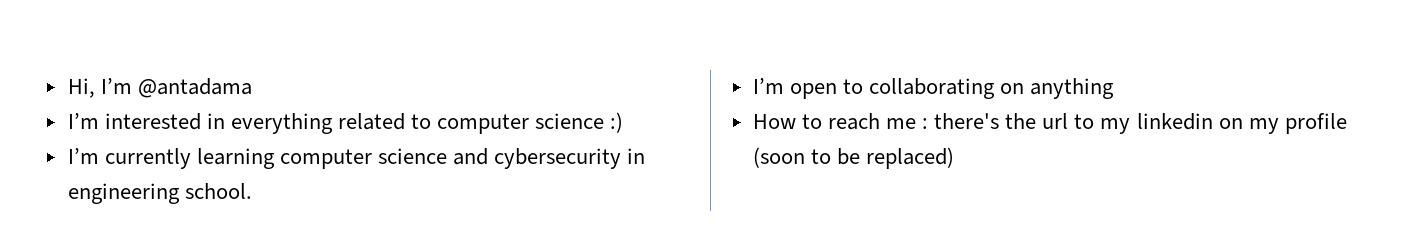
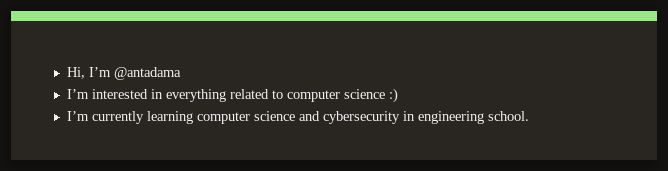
[752,78,1115,99] [752,113,1347,134] [752,147,954,169] // I’m open to collaborating on anything // How to reach me : there's the url to my linkedin on my profile (soon to be replaced) -> (529, 116) none

